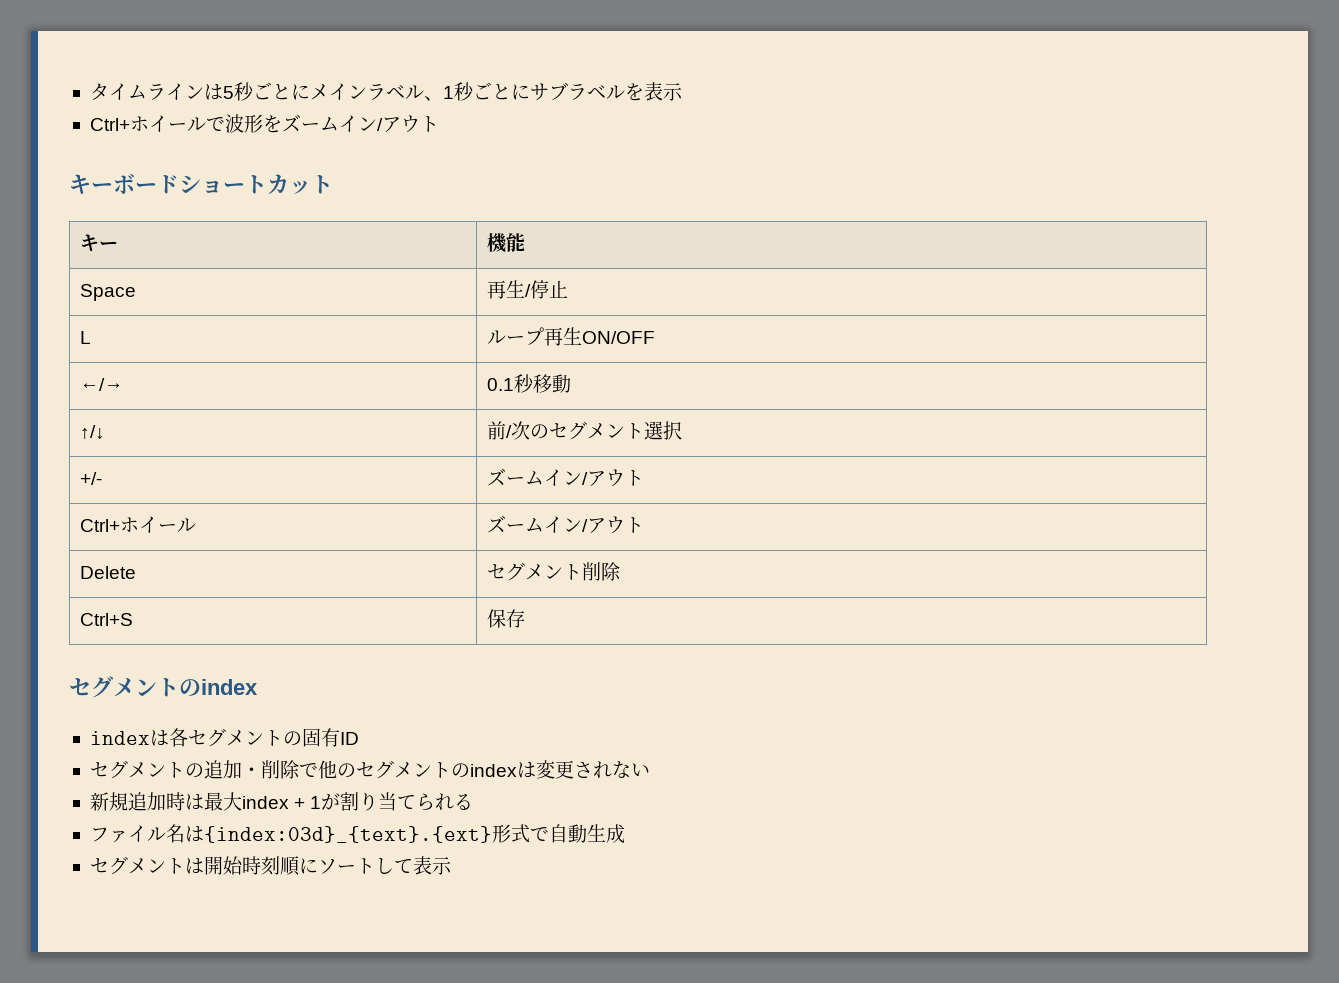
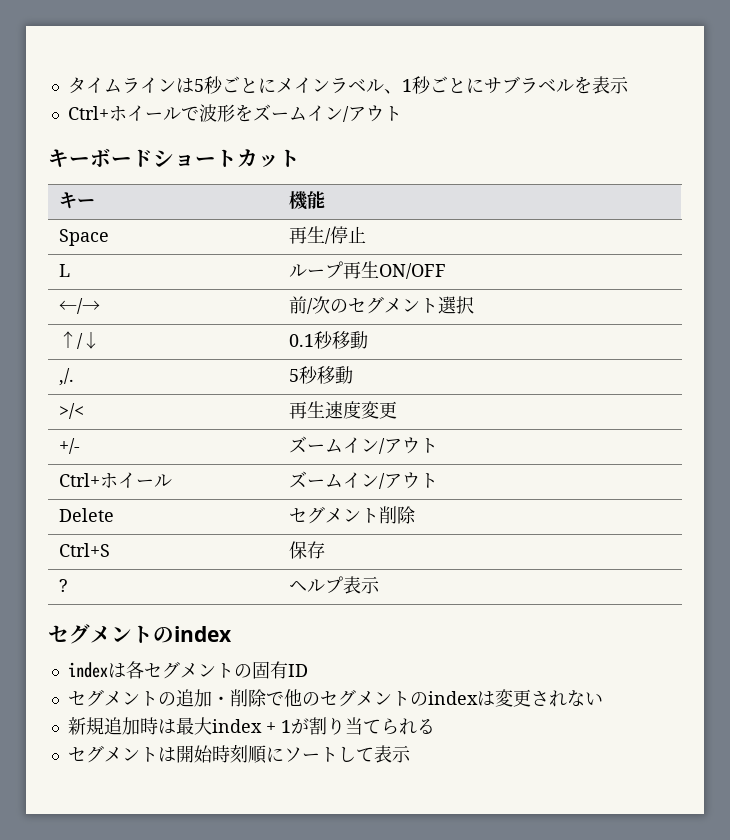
[486,374,571,393] [79,425,105,439] | 0.1秒移動 // ↑/↓ -> (100, 306) none
(682, 430) none -> [58,331,100,349] [288,331,368,349] [58,368,74,386] [288,366,353,384] [58,403,84,419] [288,401,397,419] // ↑/↓ | 0.1秒移動 // ,/. | 5秒移動 // >/< | 再生速度変更
(525, 618) none -> [58,579,68,592] [288,576,380,594] // ? | ヘルプ表示
[89,824,625,844] // ファイル名は{index:03d}_{text}.{ext}形式で自動生成 -> (435, 726) none

